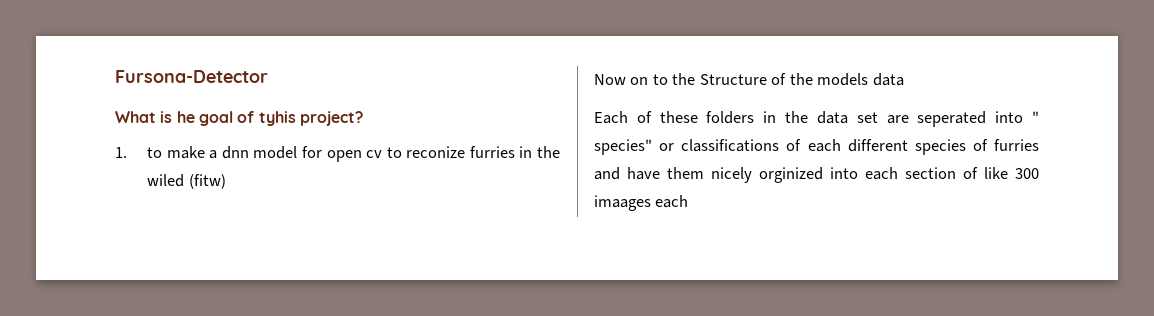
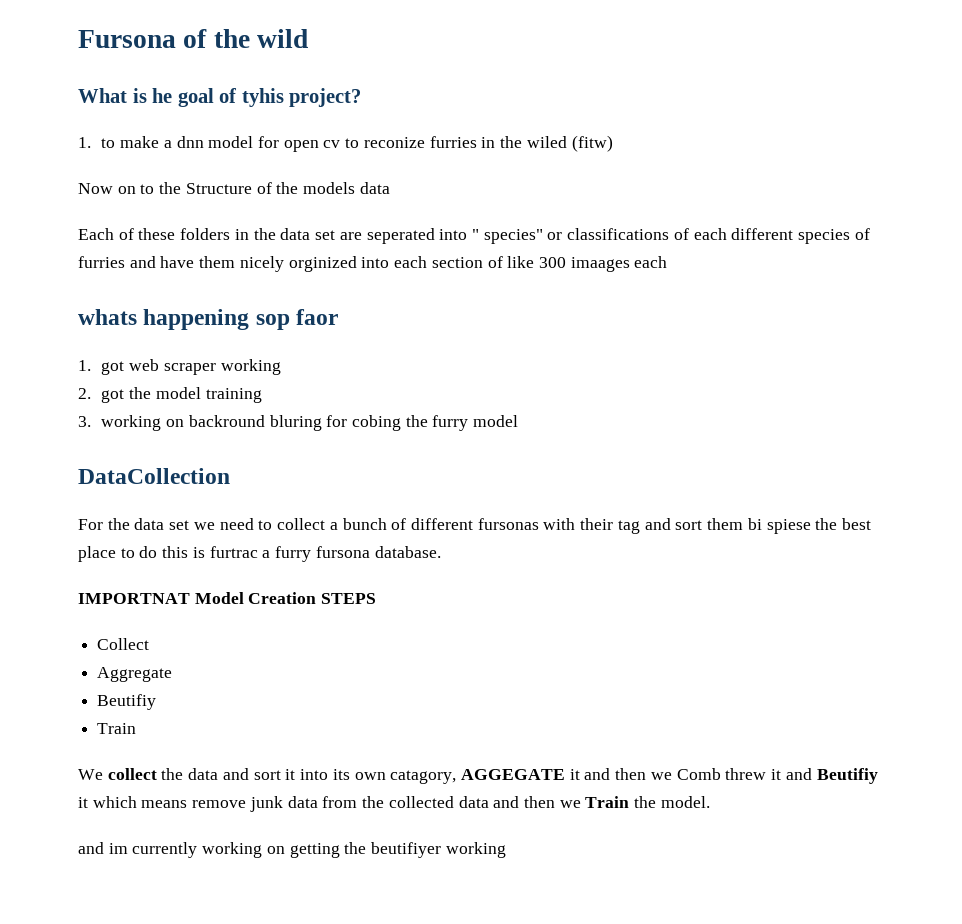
[115,70,268,83] Fursona-Detector -> [78,29,309,48] Fursona of the wild
(689, 201) none -> [78,309,339,330] [78,359,281,375] [78,387,262,403] [78,415,519,431] [78,468,230,484] [78,518,871,534] [78,546,441,562] [78,592,377,604] [97,638,150,650] [97,667,173,682] [97,694,157,710] [97,723,137,734] [78,768,878,784] [78,796,710,812] [78,842,506,858] // whats happening sop faor // 1. got web scraper working // 2. got the model training // 3. working on backround bluring for cobing the furry model // DataCollection // For the data set we need to collect a bunch of different fursonas with their tag and sort them bi spiese the best place to do this is furtrac a furry fursona database. // IMPORTNAT Model Creation STEPS // Collect // Aggregate // Beutifiy // Train // We collect the data and sort it into its own catagory, AGGEGATE it and then we Comb threw it and Beutifiy it which means remove junk data from the collected data and then we Train the model. // and im currently working on getting the beutifiyer working

